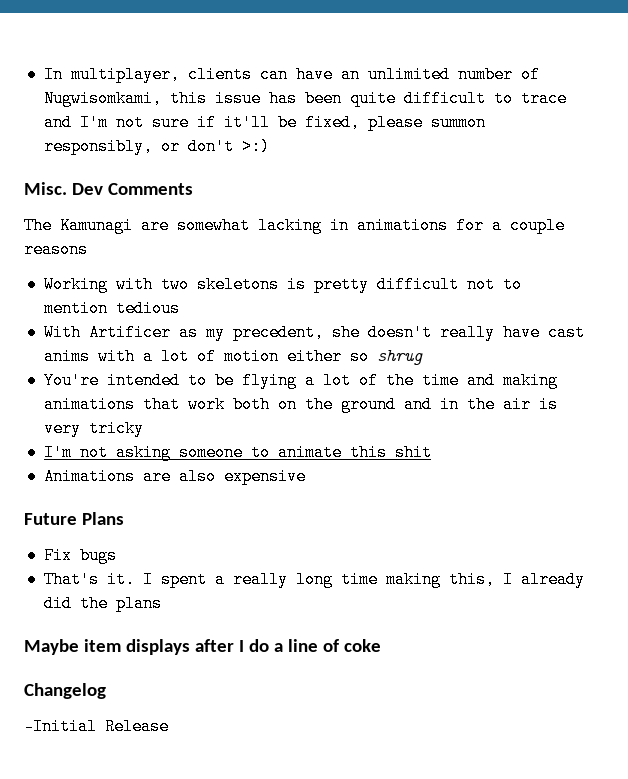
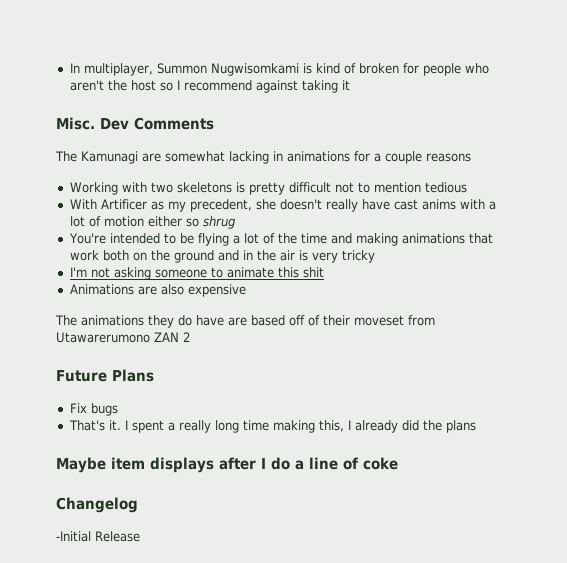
[187,66,540,83] [43,90,567,107] [43,114,486,131] [43,138,270,155] clients can have an unlimited number of Nugwisomkami, this issue has been quite difficult to trace and I'm not sure if it'll be fixed, please summon responsibly, or don't >:) -> [156,63,489,76] [69,80,350,93] Summon Nugwisomkami is kind of broken for people who aren't the host so I recommend against taking it
(306, 476) none -> [55,315,435,328] [56,332,190,343] // The animations they do have are based off of their moveset from Utawarerumono ZAN 2

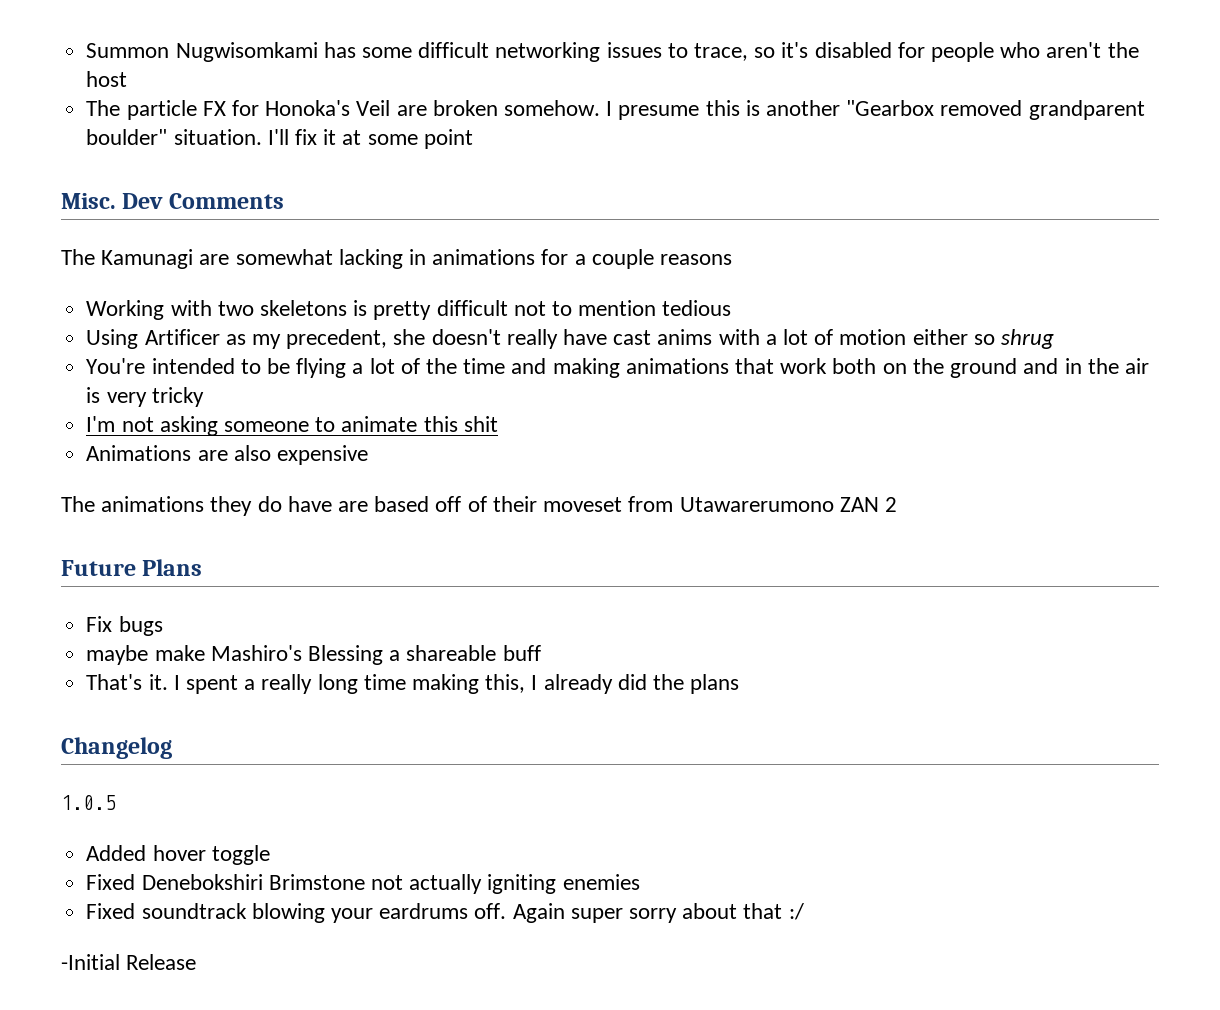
[69,63,399,76] In multiplayer, Summon Nugwisomkami is kind of broken -> [86,42,892,62] Summon Nugwisomkami has some difficult networking issues to trace, so it's disabled
[159,80,350,93] so I recommend against taking it -> [86,100,1145,120] [86,129,473,149] // The particle FX for Honoka's Veil are broken somehow. I presume this is another "Gearbox removed grandparent boulder" situation. I'll fix it at some point
[69,199,97,209] With -> [86,329,139,349] Using
(118, 409) none -> [86,645,541,665] // maybe make Mashiro's Blessing a shareable buff
[56,457,398,473] [56,497,138,513] Maybe item displays after I do a line of coke // Changelog -> [61,737,172,759] [61,795,116,810] [86,845,270,865] [86,874,640,894] [86,903,804,923] Changelog // 1.0.5 // Added hover toggle // Fixed Denebokshiri Brimstone not actually igniting enemies // Fixed soundtrack blowing your eardrums off. Again super sorry about that :/

